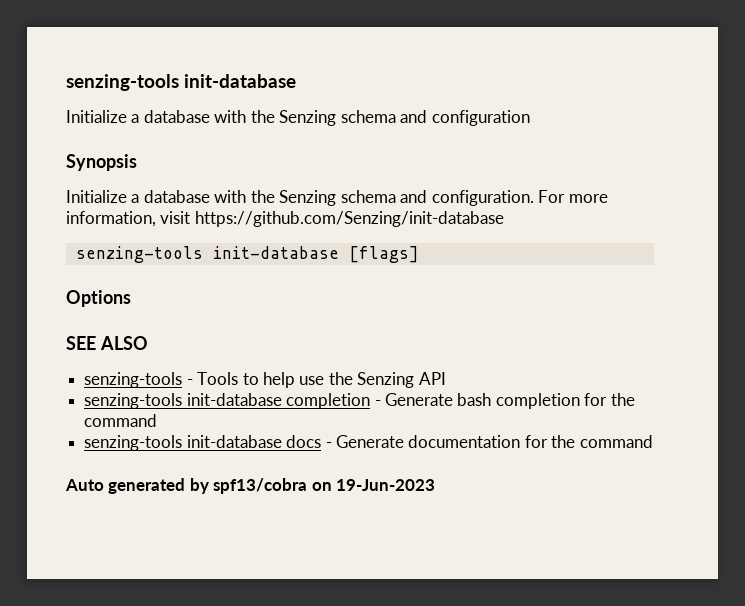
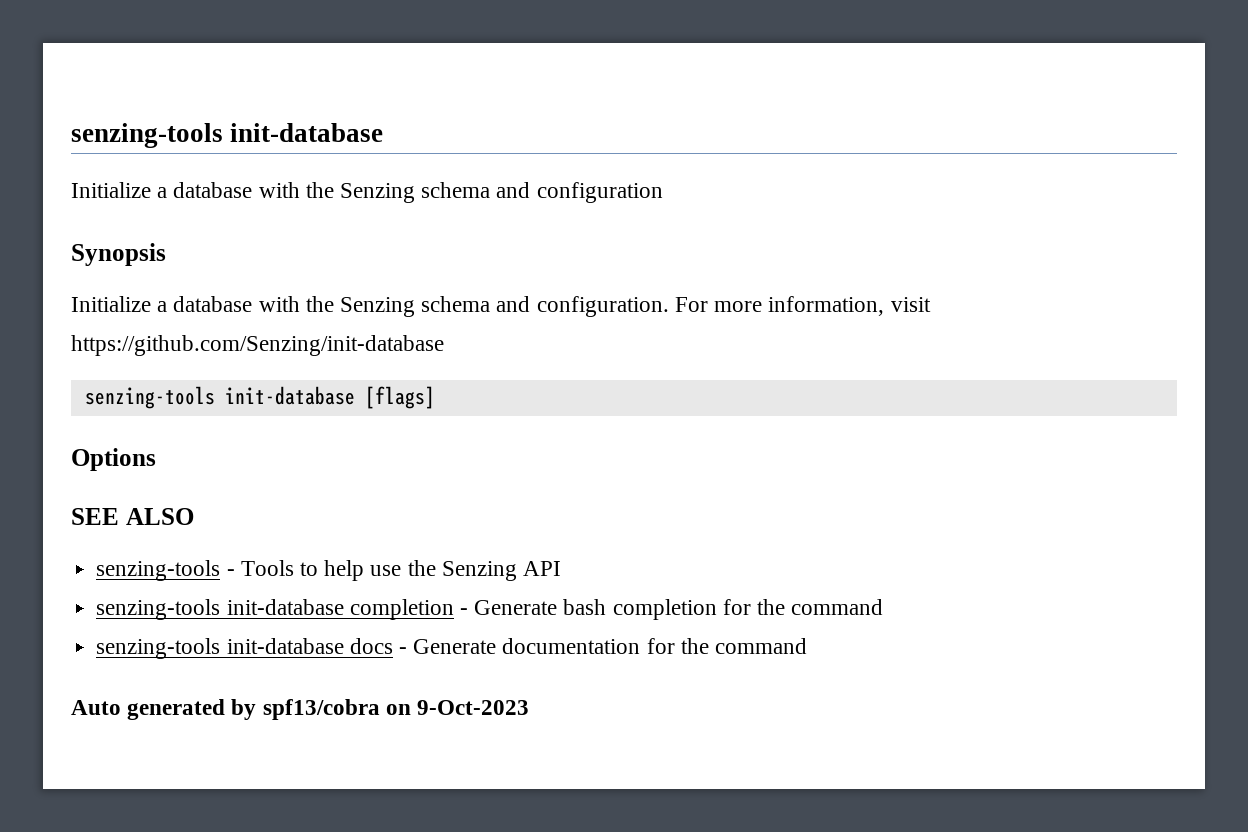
[336,479,436,491] 19-Jun-2023 -> [417,700,530,715] 9-Oct-2023

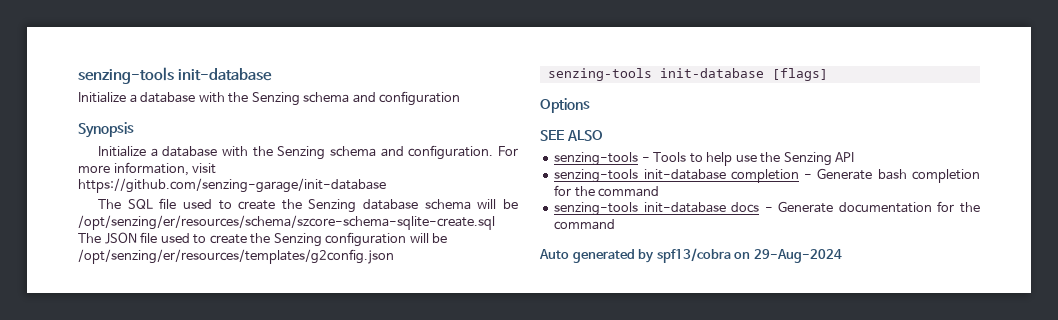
[71,335,444,356] https://github.com/Senzing/init-database -> [78,178,386,193] [97,198,519,213] [78,215,495,230] [78,232,448,247] [78,249,394,264] https://github.com/senzing-garage/init-database // The SQL file used to create the Senzing database schema will be /opt/senzing/er/resources/schema/szcore-schema-sqlite-create.sql The JSON file used to create the Senzing configuration will be /opt/senzing/er/resources/templates/g2config.json
[417,700,530,715] 9-Oct-2023 -> [753,249,842,263] 29-Aug-2024

